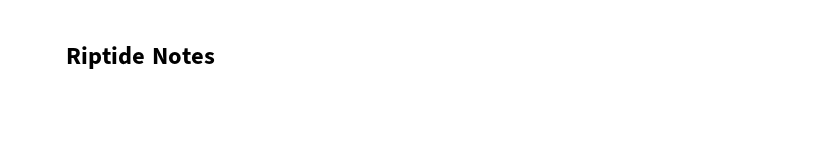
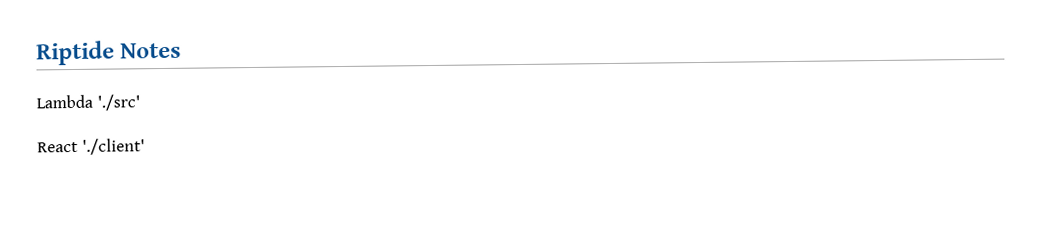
(215, 56) none -> [36,94,140,111] [37,138,145,155] // Lambda './src' // React './client'

